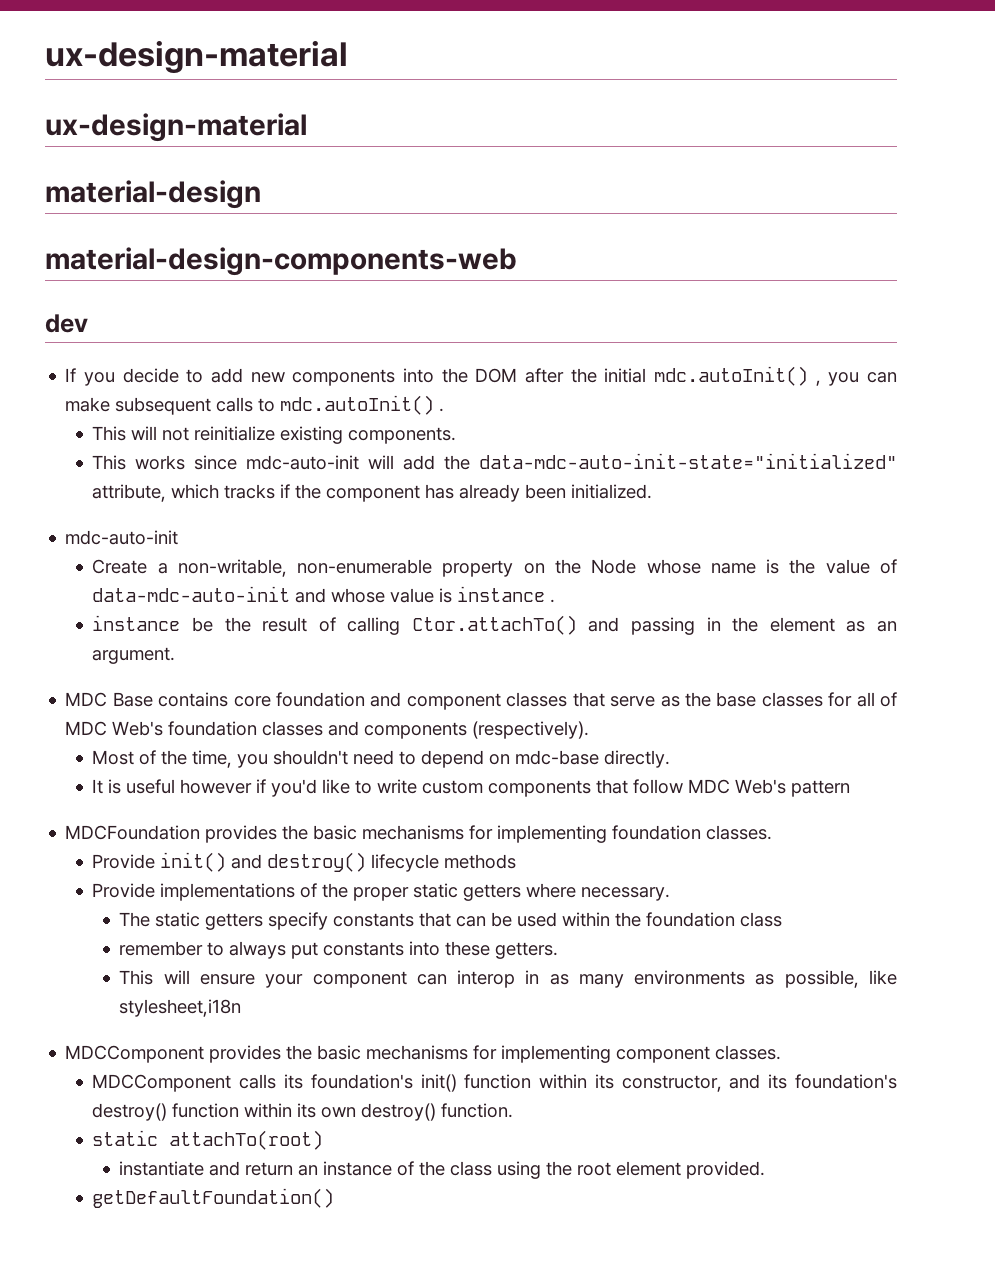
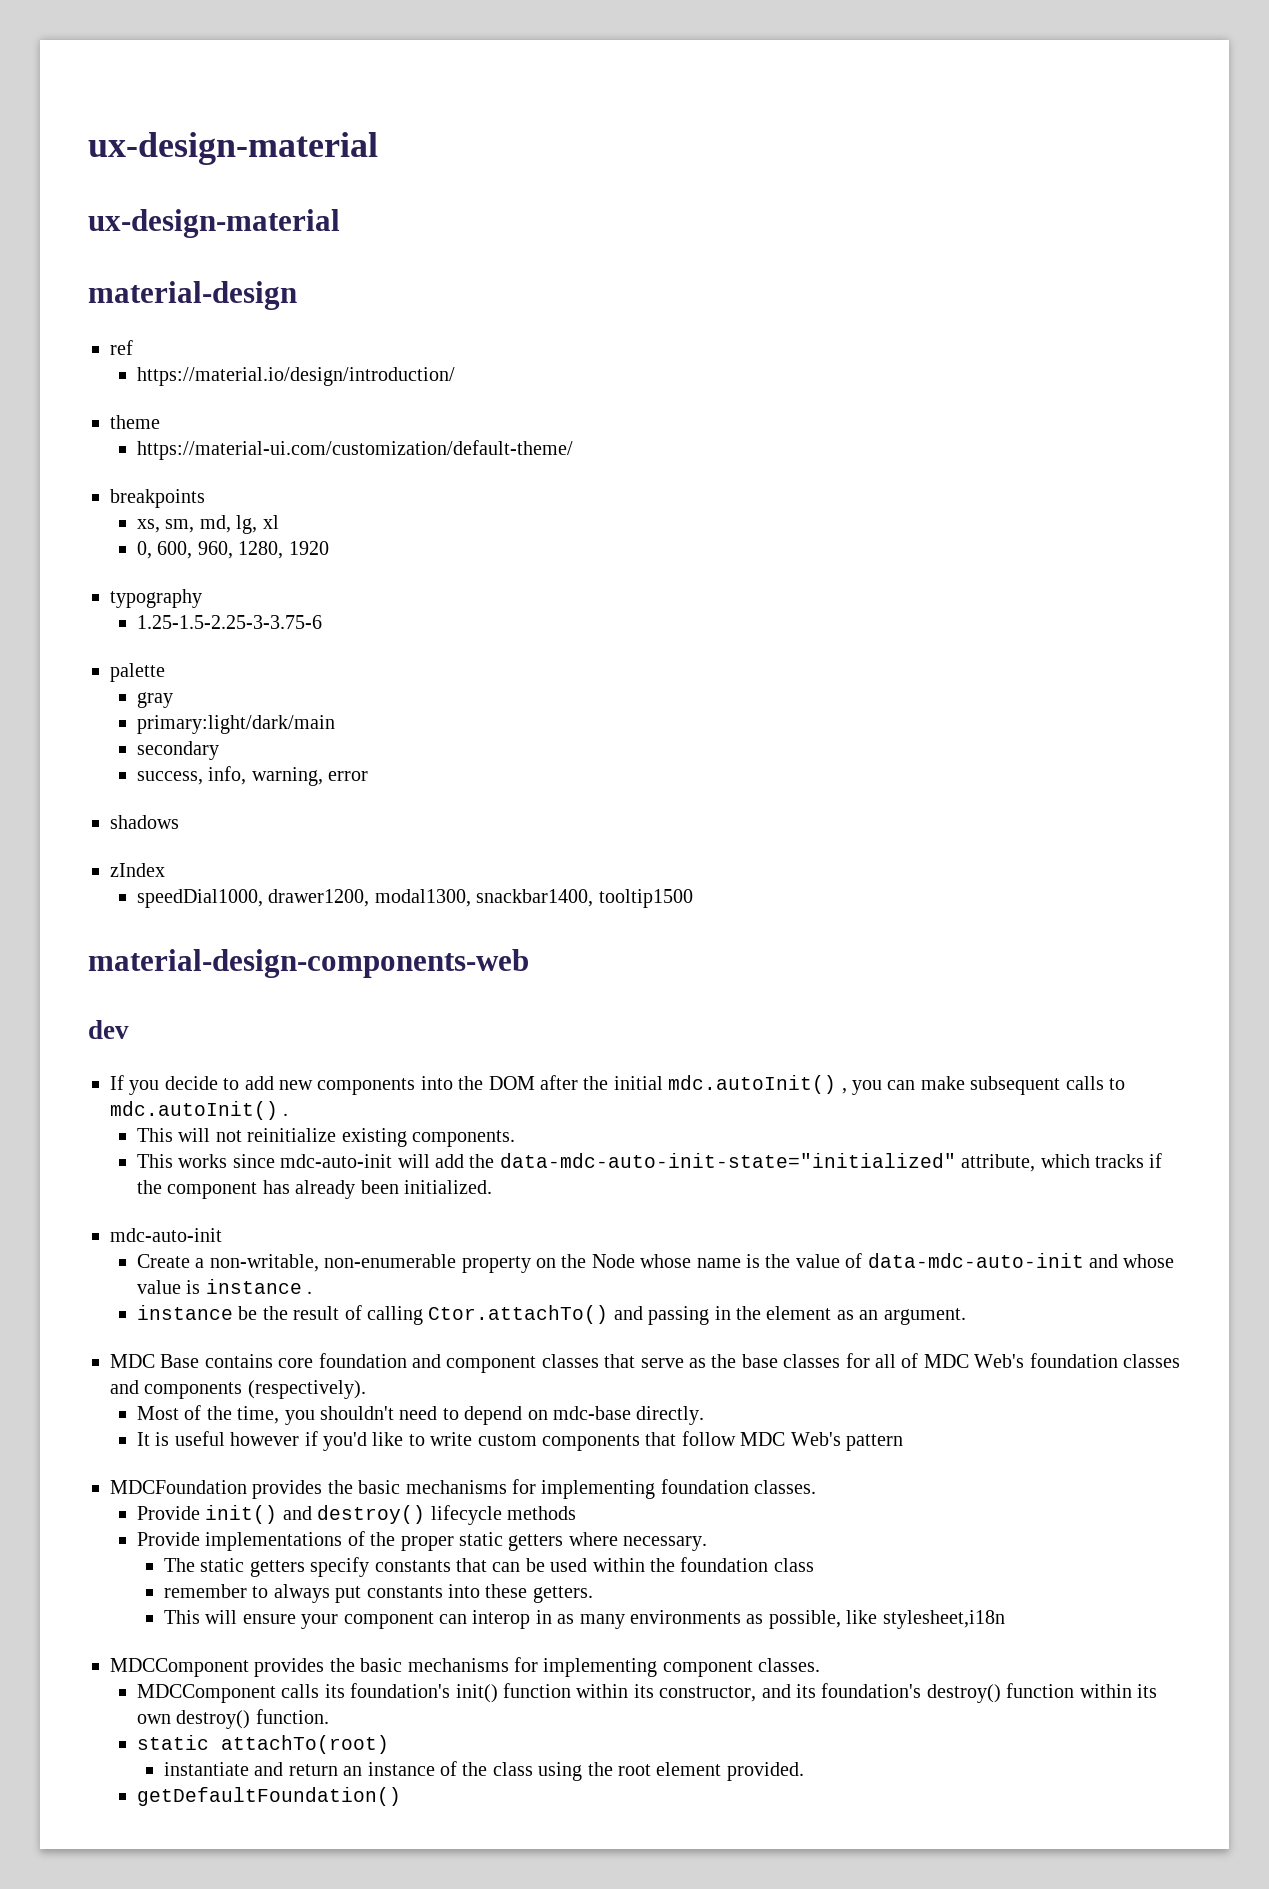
(261, 194) none -> [110,340,133,355] [136,367,455,386] [110,415,160,429] [136,440,573,460] [110,489,205,508] [136,515,279,534] [136,541,329,559] [110,589,202,608] [136,615,322,629] [110,663,165,682] [136,692,173,708] [136,715,335,734] [136,741,219,760] [136,766,369,786] [110,815,179,829] [110,863,165,877] [136,889,693,908] // ref // https://material.io/design/introduction/ // theme // https://material-ui.com/customization/default-theme/ // breakpoints // xs, sm, md, lg, xl // 0, 600, 960, 1280, 1920 // typography // 1.25-1.5-2.25-3-3.75-6 // palette // gray // primary:light/dark/main // secondary // success, info, warning, error // shadows // zIndex // speedDial1000, drawer1200, modal1300, snackbar1400, tooltip1500

